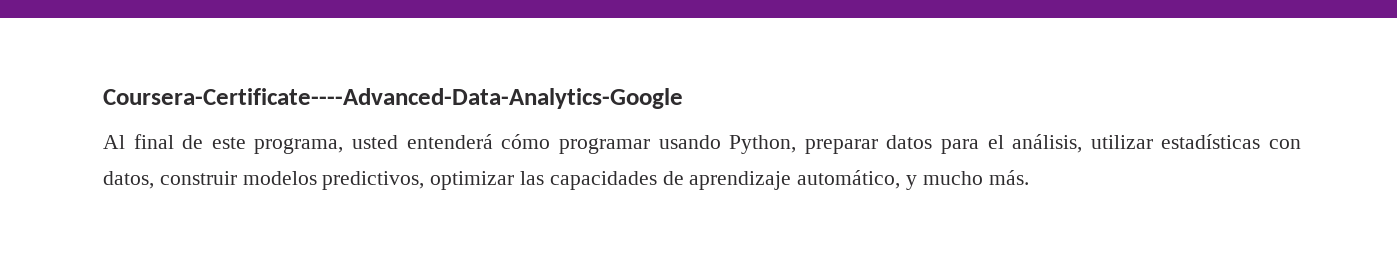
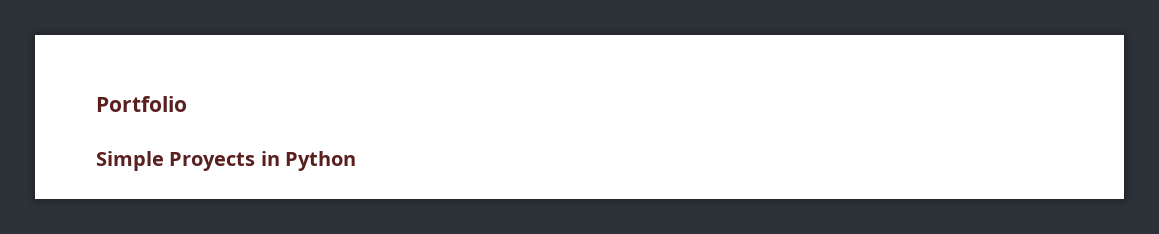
[103,88,683,109] [103,134,1301,154] [103,170,1029,190] Coursera-Certificate----Advanced-Data-Analytics-Google // Al final de este programa, usted entenderá cómo programar usando Python, preparar datos para el análisis, utilizar estadísticas con datos, construir modelos predictivos, optimizar las capacidades de aprendizaje automático, y mucho más. -> [96,96,187,112] [96,151,357,171] Portfolio // Simple Proyects in Python

